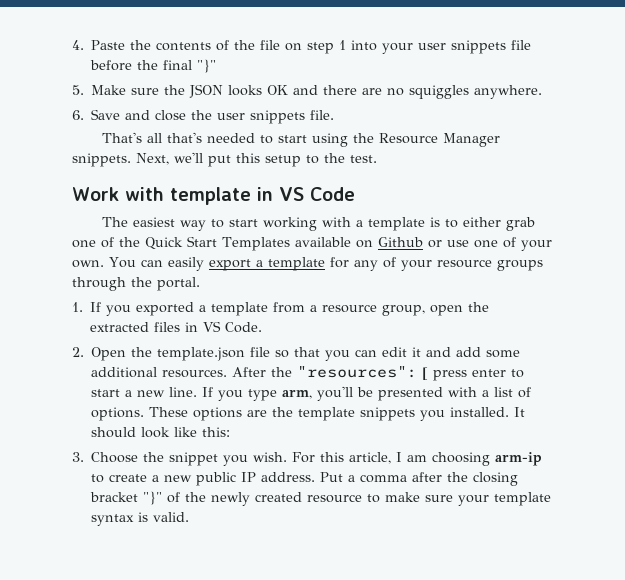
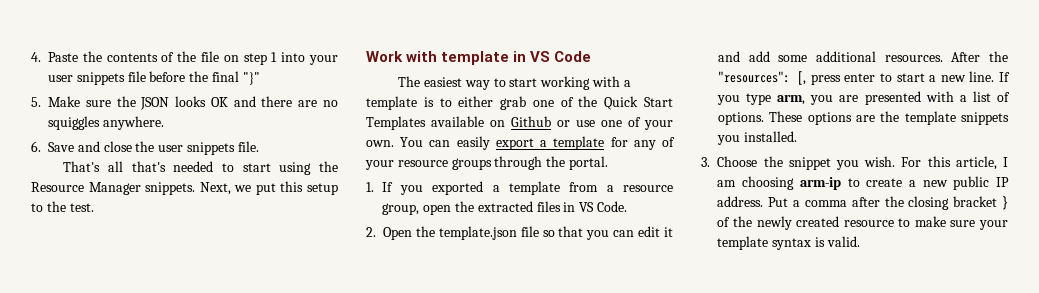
[174,152,203,163] we'll -> [234,185,252,192] we
[422,367,429,380] [ -> [797,71,807,85] [,
[317,386,374,401] you'll be -> [810,95,859,105] you are
[514,407,526,417] [91,427,231,438] It should look like this: -> (797, 136) none
[143,491,163,505] "}" -> [1002,196,1008,210] }

